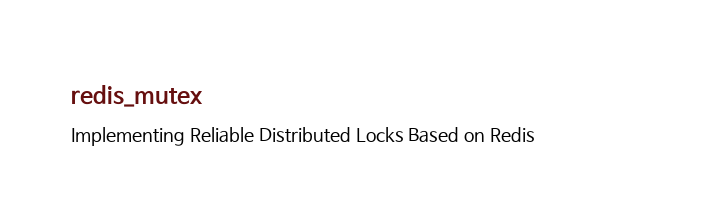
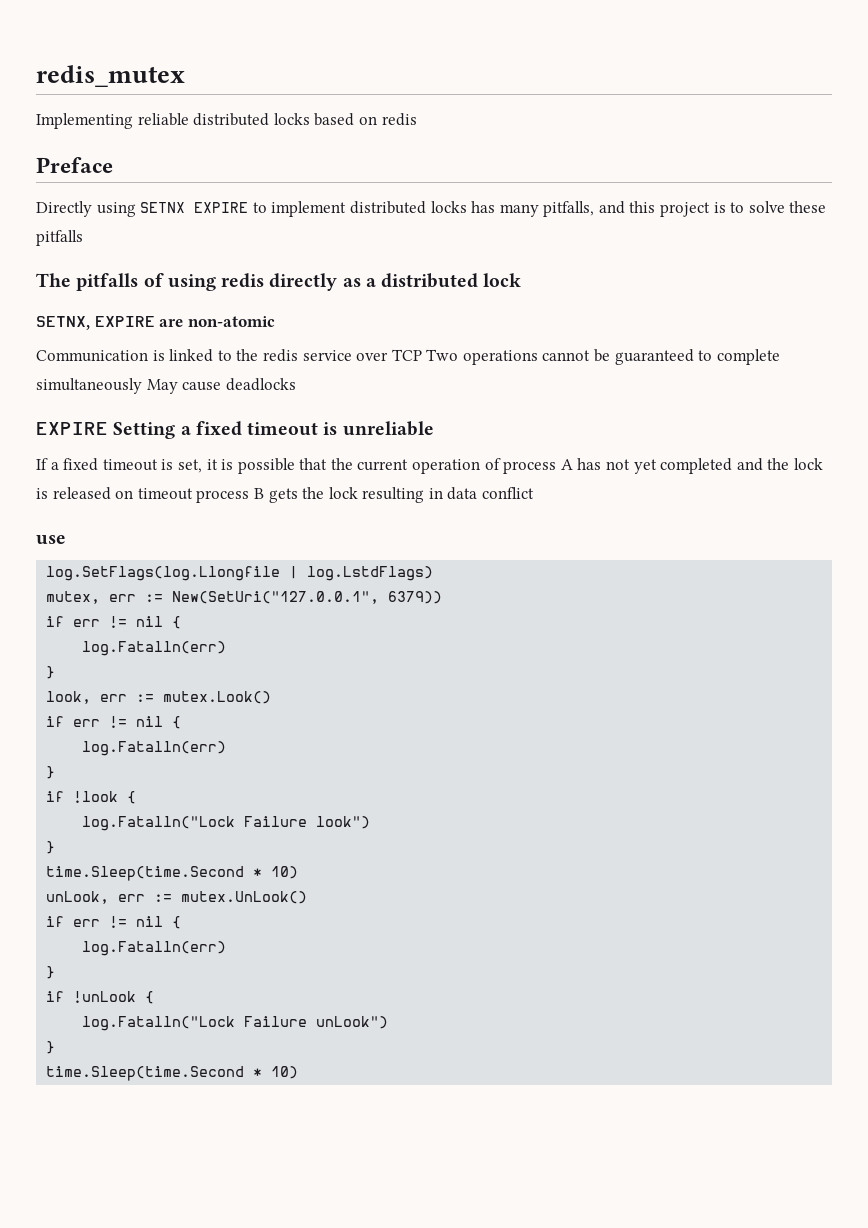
[189,127,536,143] Reliable Distributed Locks Based on Redis -> [137,113,417,126] [36,157,113,173] [36,201,827,217] [36,230,83,246] [36,273,522,291] [36,316,275,330] [36,349,780,365] [36,378,296,394] [36,421,434,439] [36,458,823,474] [36,487,535,503] [36,535,66,545] [46,566,434,581] [46,591,443,604] [46,616,182,629] [82,641,227,656] [46,666,56,679] [46,691,272,704] [46,716,182,729] [82,741,227,756] [46,766,56,779] [46,791,137,804] [82,816,371,831] [46,841,56,854] [46,866,299,881] [46,891,308,904] [46,916,182,929] [82,941,227,956] [46,966,56,979] [46,991,155,1004] [82,1016,389,1031] [46,1041,56,1054] [46,1066,299,1081] reliable distributed locks based on redis // Preface // Directly using SETNX EXPIRE to implement distributed locks has many pitfalls, and this project is to solve these pitfalls // The pitfalls of using redis directly as a distributed lock // SETNX, EXPIRE are non-atomic // Communication is linked to the redis service over TCP Two operations cannot be guaranteed to complete simultaneously May cause deadlocks // EXPIRE Setting a fixed timeout is unreliable // If a fixed timeout is set, it is possible that the current operation of process A has not yet completed and the lock is released on timeout process B gets the lock resulting in data conflict // use // log.SetFlags(log.Llongfile | log.LstdFlags) // mutex, err := New(SetUri("127.0.0.1", 6379)) // if err != nil { // log.Fatalln(err) // } // look, err := mutex.Look() // if err != nil { // log.Fatalln(err) // } // if !look { // log.Fatalln("Lock Failure look") // } // time.Sleep(time.Second * 10) // unLook, err := mutex.UnLook() // if err != nil { // log.Fatalln(err) // } // if !unLook { // log.Fatalln("Lock Failure unLook") // } // time.Sleep(time.Second * 10)

